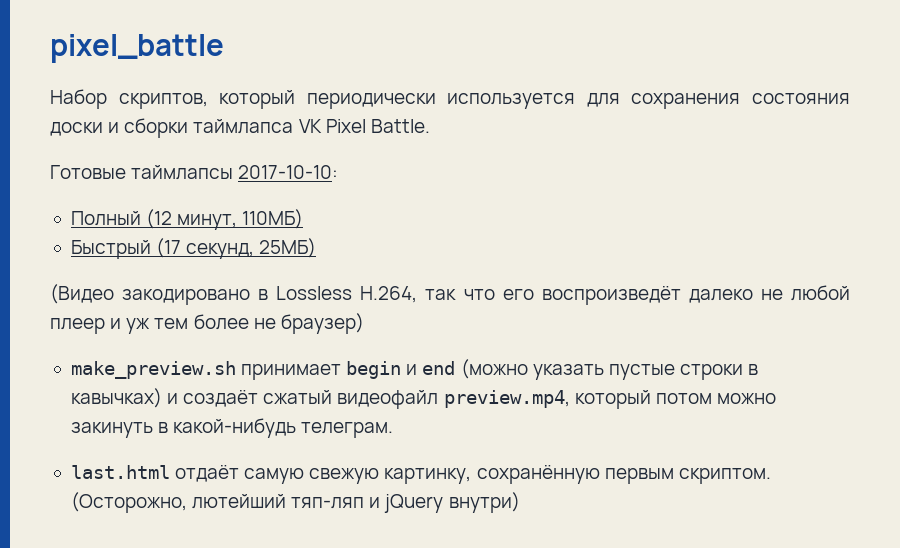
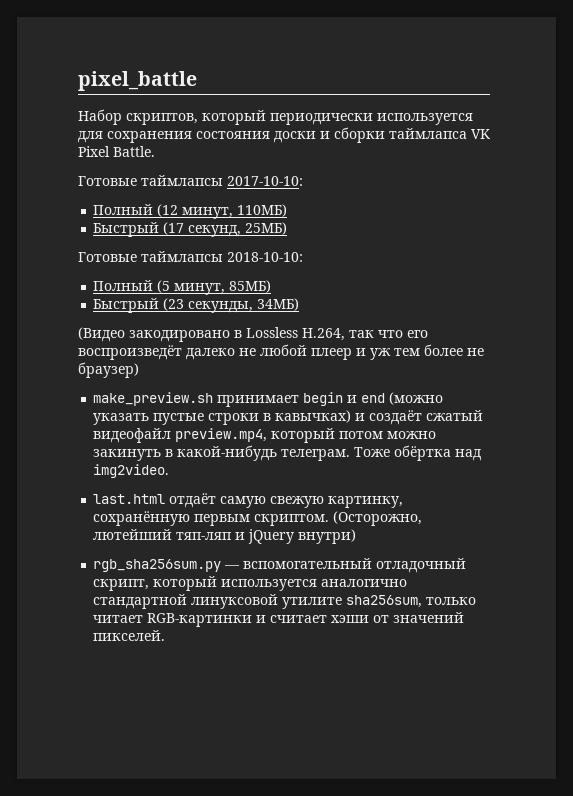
(317, 248) none -> [78,251,303,262] [93,280,272,295] [93,298,300,313] // Готовые таймлапсы 2018-10-10: // Полный (5 минут, 85МБ) // Быстрый (23 секунды, 34МБ)
(394, 430) none -> [354,445,482,461] [93,464,170,478] Тоже обёртка над img2video.
(520, 502) none -> [93,558,467,573] [93,576,408,591] [93,594,477,609] [93,612,465,627] [93,630,166,641] // rgb_sha256sum.py — вспомогательный отладочный скрипт, который используется аналогично стандартной линуксовой утилите sha256sum, только читает RGB-картинки и считает хэши от значений пикселей.

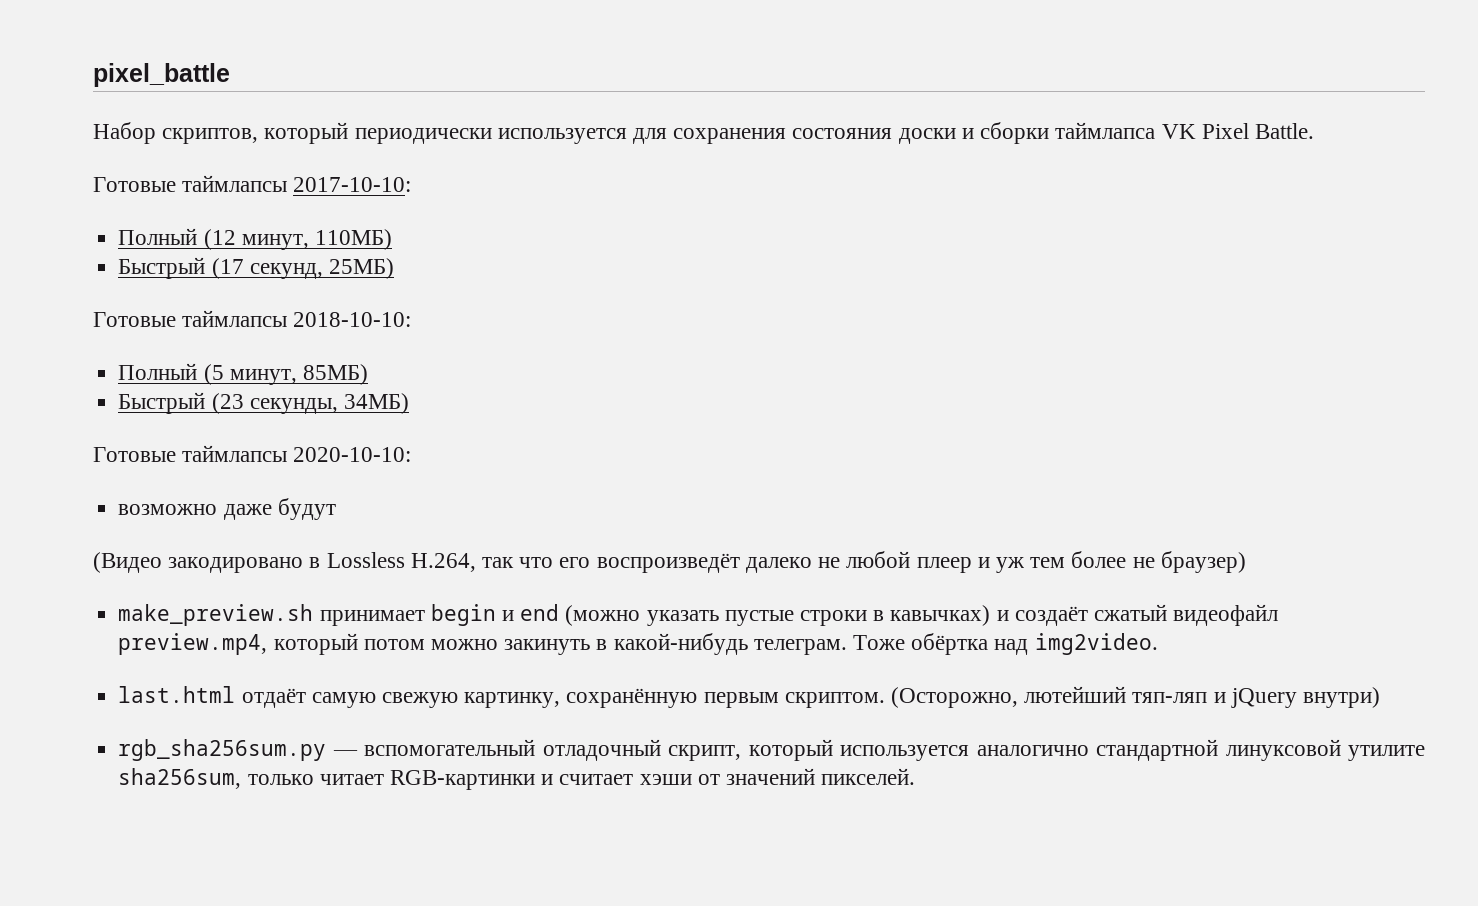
(300, 304) none -> [93,445,412,462] [118,498,336,520] // Готовые таймлапсы 2020-10-10: // возможно даже будут

